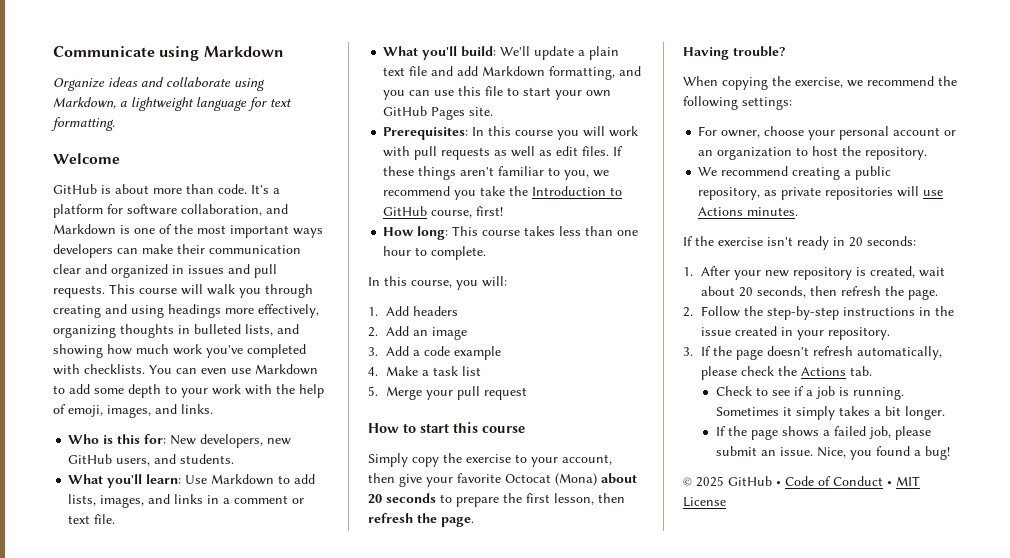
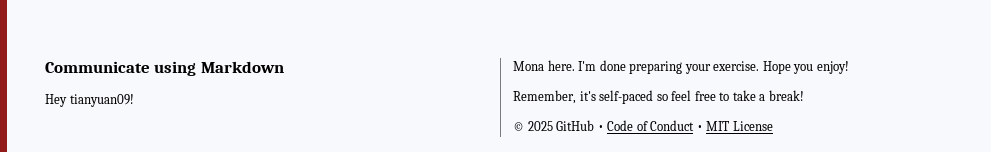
[53,77,265,91] [53,97,292,111] [51,117,115,131] [53,153,120,164] [53,184,280,194] [53,204,288,218] [53,224,323,238] [53,244,301,258] [53,264,277,278] [53,284,313,298] [53,304,319,318] [53,324,299,338] [53,344,306,358] [53,364,318,375] [53,384,324,398] [53,404,213,418] [68,434,292,448] [68,454,235,466] [68,474,316,488] [68,494,305,508] [68,514,116,524] [383,46,620,60] [383,66,642,80] [383,86,612,100] [383,106,494,120] [383,126,639,140] [383,146,624,160] [383,166,610,180] [383,186,623,200] [383,206,504,218] [383,226,639,240] [383,246,487,260] [368,276,507,290] [368,306,458,316] [368,326,467,340] [368,346,501,360] [368,366,481,376] [368,386,527,400] [368,422,525,433] [368,453,612,467] [368,473,637,487] [368,493,625,507] [368,513,474,527] [683,46,786,60] [683,76,957,90] [683,96,792,110] [698,126,957,140] [698,146,928,160] [698,166,892,180] [698,186,944,200] [698,207,799,216] [683,236,916,250] [683,266,945,280] [700,286,938,300] [683,306,954,320] [700,326,890,340] [683,346,942,360] [700,366,872,380] [715,386,904,400] [715,406,945,420] [715,426,931,440] [715,446,950,460] Organize ideas and collaborate using Markdown, a lightweight language for text formatting. // Welcome // GitHub is about more than code. It's a platform for software collaboration, and Markdown is one of the most important ways developers can make their communication clear and organized in issues and pull requests. This course will walk you through creating and using headings more effectively, organizing thoughts in bulleted lists, and showing how much work you've completed with checklists. You can even use Markdown to add some depth to your work with the help of emoji, images, and links. // Who is this for: New developers, new GitHub users, and students. // What you'll learn: Use Markdown to add lists, images, and links in a comment or text file. // What you'll build: We'll update a plain text file and add Markdown formatting, and you can use this file to start your own GitHub Pages site. // Prerequisites: In this course you will work with pull requests as well as edit files. If these things aren't familiar to you, we recommend you take the Introduction to GitHub course, first! // How long: This course takes less than one hour to complete. // In this course, you will: // 1. Add headers // 2. Add an image // 3. Add a code example // 4. Make a task list // 5. Merge your pull request // How to start this course // Simply copy the exercise to your account, then give your favorite Octocat (Mona) about 20 seconds to prepare the first lesson, then refresh the page. // Having trouble? // When copying the exercise, we recommend the following settings: // For owner, choose your personal account or an organization to host the repository. // We recommend creating a public repository, as private repositories will use Actions minutes. // If the exercise isn't ready in 20 seconds: // 1. After your new repository is created, wait about 20 seconds, then refresh the page. // 2. Follow the step-by-step instructions in the issue created in your repository. // 3. If the page doesn't refresh automatically, please check the Actions tab. // Check to see if a job is running. Sometimes it simply takes a bit longer. // If the page shows a failed job, please submit an issue. Nice, you found a bug! -> [45,94,134,107] [513,60,849,74] [513,90,804,104] Hey tianyuan09! // Mona here. I'm done preparing your exercise. Hope you enjoy! // Remember, it's self-paced so feel free to take a break!

